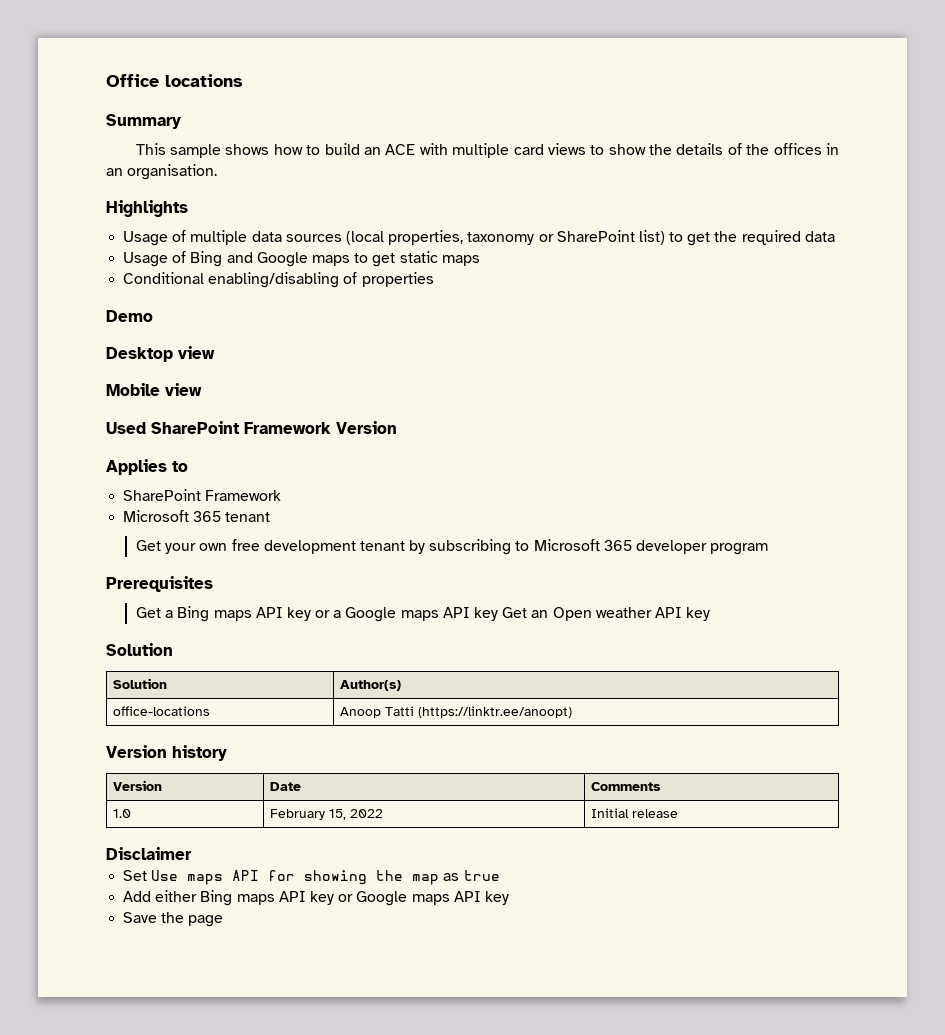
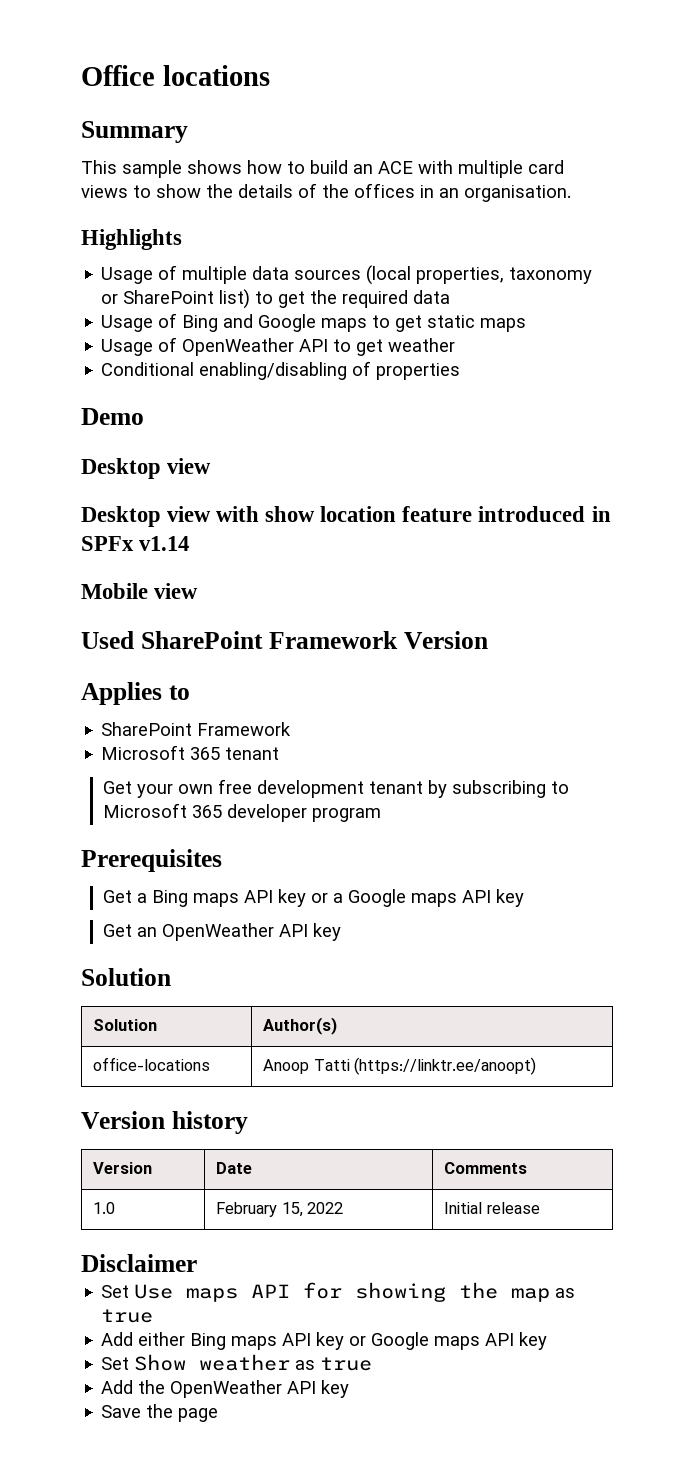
(480, 260) none -> [101,337,456,356] // Usage of OpenWeather API to get weather
(215, 352) none -> [81,506,611,527] [81,536,190,551] // Desktop view with show location feature introduced in SPFx v1.14
(499, 614) none -> (525, 898) //
[552,607,652,621] Open weather -> [162,923,275,941] OpenWeather
(509, 898) none -> [101,1354,373,1371] [101,1380,350,1398] // Set Show weather as true // Add the OpenWeather API key

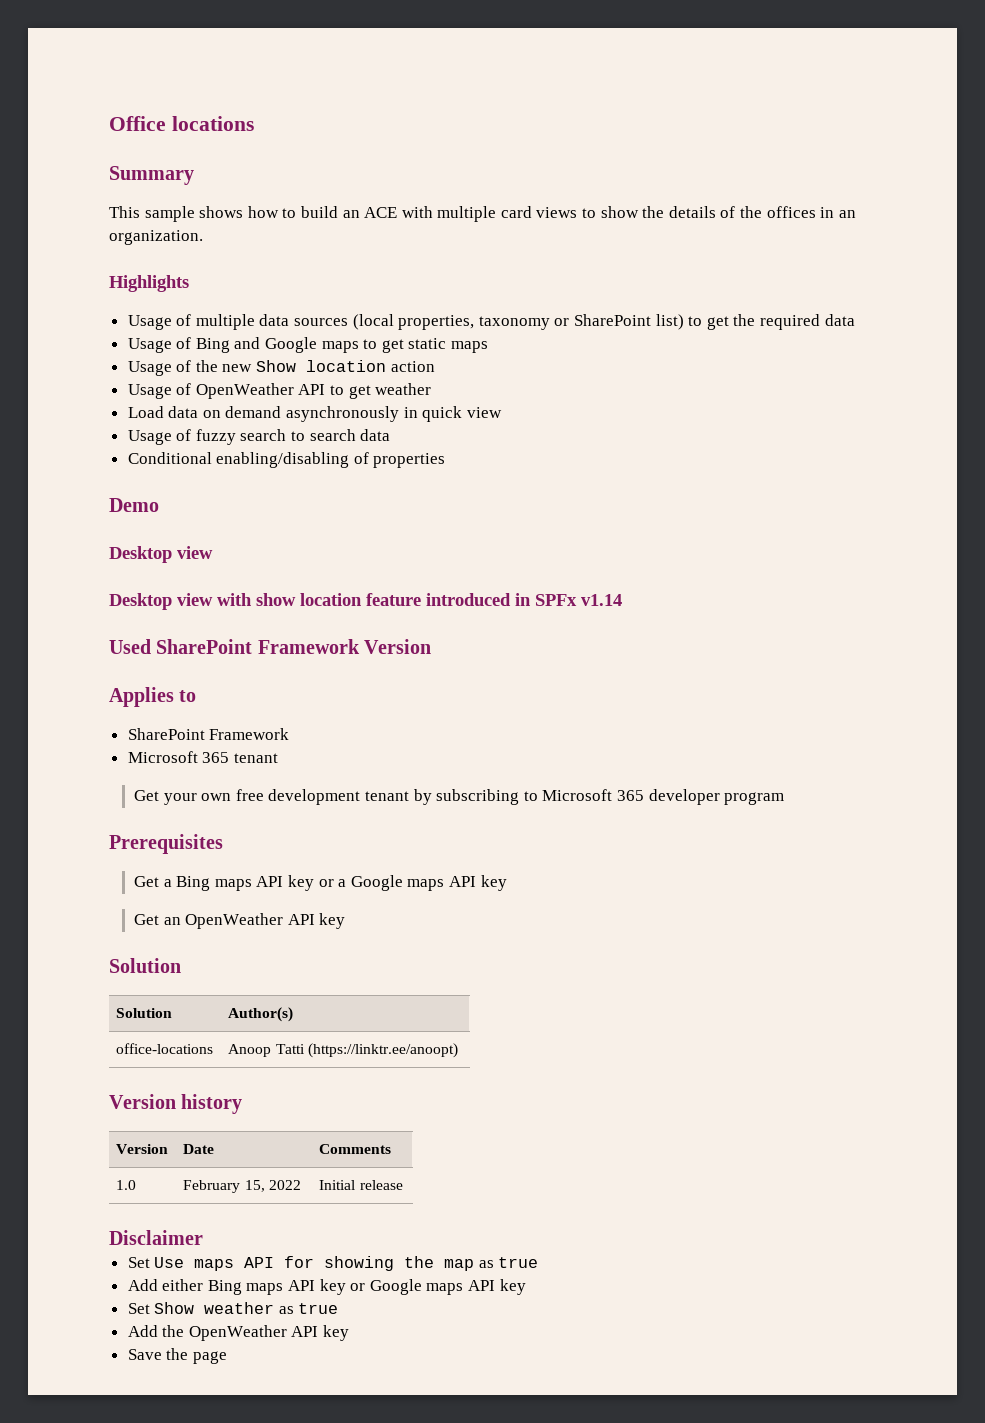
[464,185,571,202] organisation. -> [109,230,203,245] organization.
(527, 325) none -> [127,360,435,376] // Usage of the new Show location action
(456, 345) none -> [127,406,502,422] [127,429,391,445] // Load data on demand asynchronously in quick view // Usage of fuzzy search to search data
[81,583,199,599] // Mobile view -> (622, 600) none

